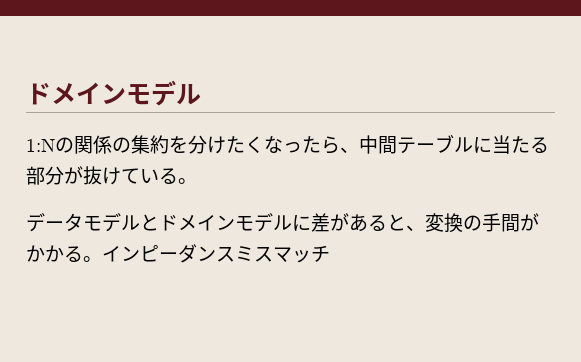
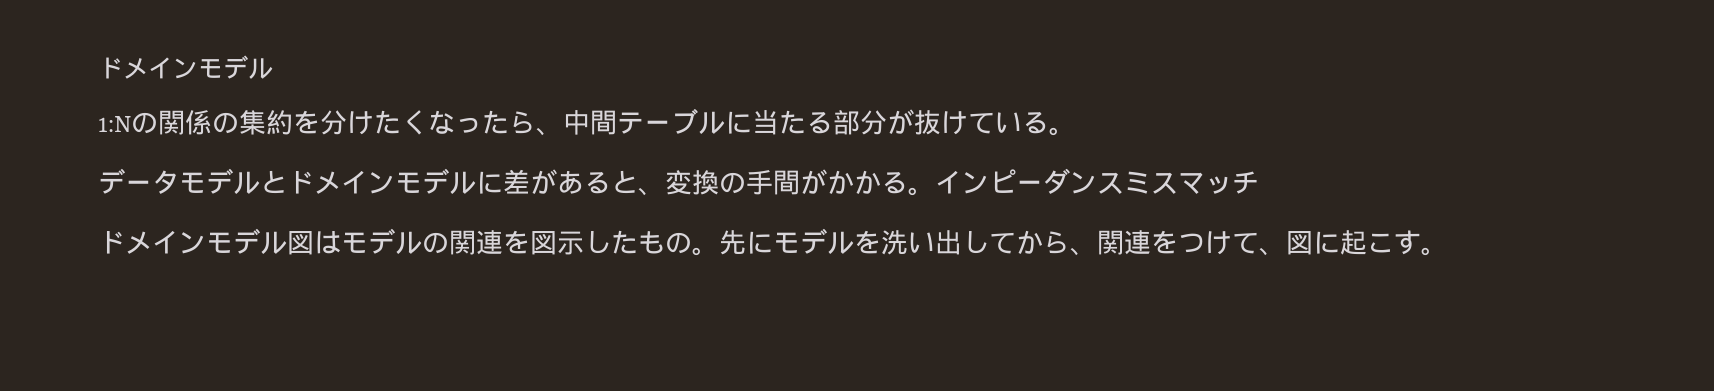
(330, 253) none -> [98,228,1448,256] // ドメインモデル図はモデルの関連を図示したもの。先にモデルを洗い出してから、関連をつけて、図に起こす。

